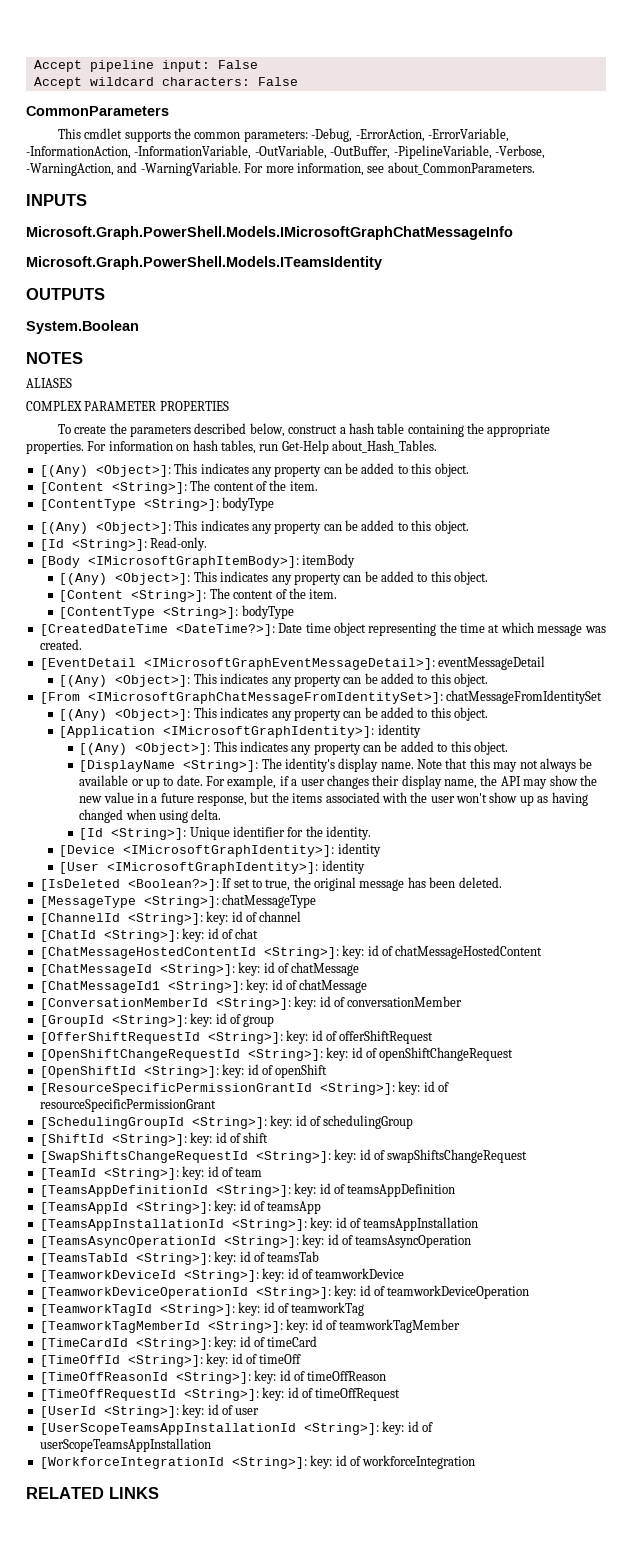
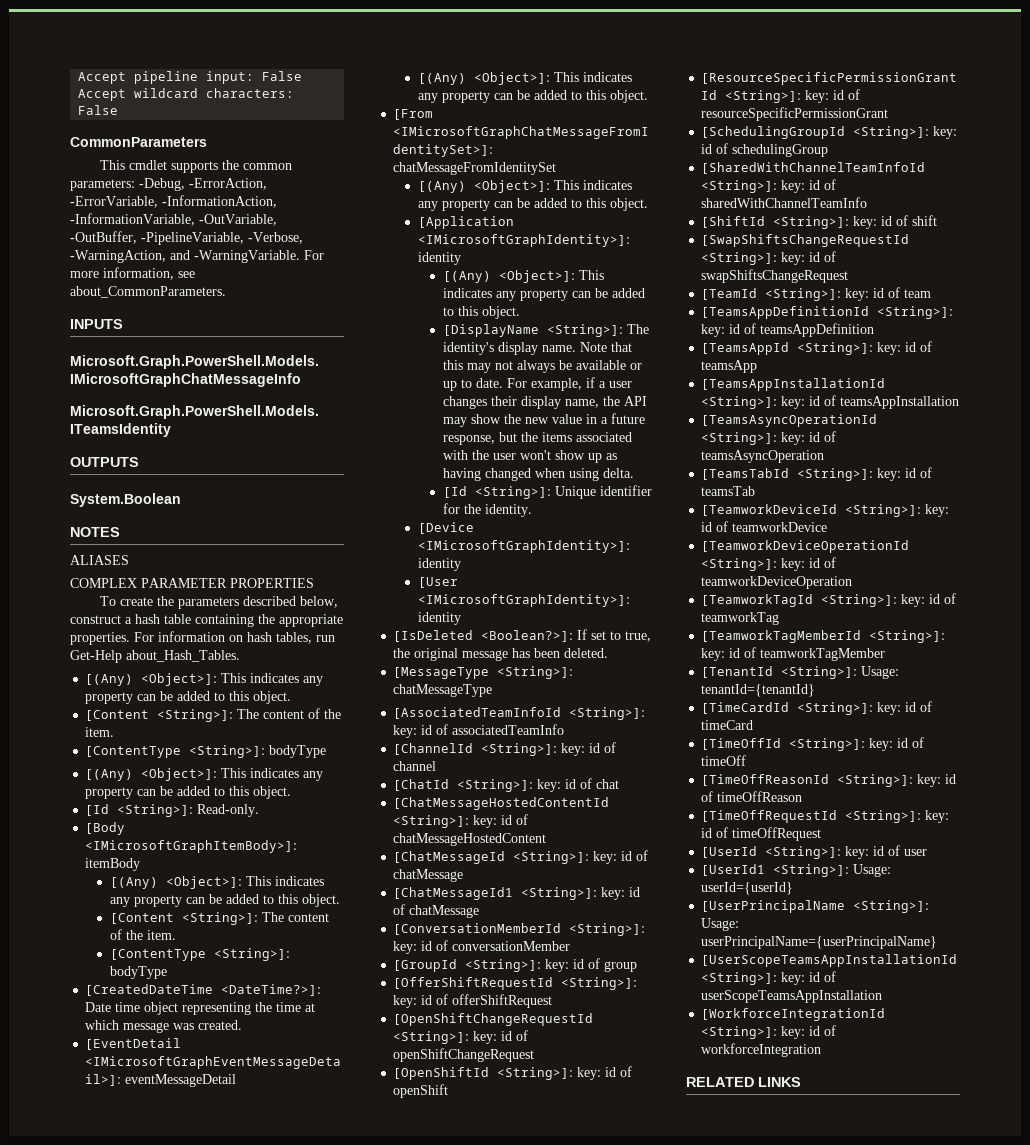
(317, 901) none -> [393,707,646,720] [393,724,565,738] // [AssociatedTeamInfoId <String>]: key: id of associatedTeamInfo
(414, 1122) none -> [701,162,926,174] [701,179,837,193] [701,197,868,208] // [SharedWithChannelTeamInfoId <String>]: key: id of sharedWithChannelTeamInfo
(461, 1326) none -> [701,666,900,679] [701,684,816,697] // [TenantId <String>]: Usage: tenantId={tenantId}
(260, 1411) none -> [701,864,892,877] [701,882,794,895] [701,900,930,913] [701,918,740,931] [701,936,938,949] // [UserId1 <String>]: Usage: userId={userId} // [UserPrincipalName <String>]: Usage: userPrincipalName={userPrincipalName}

